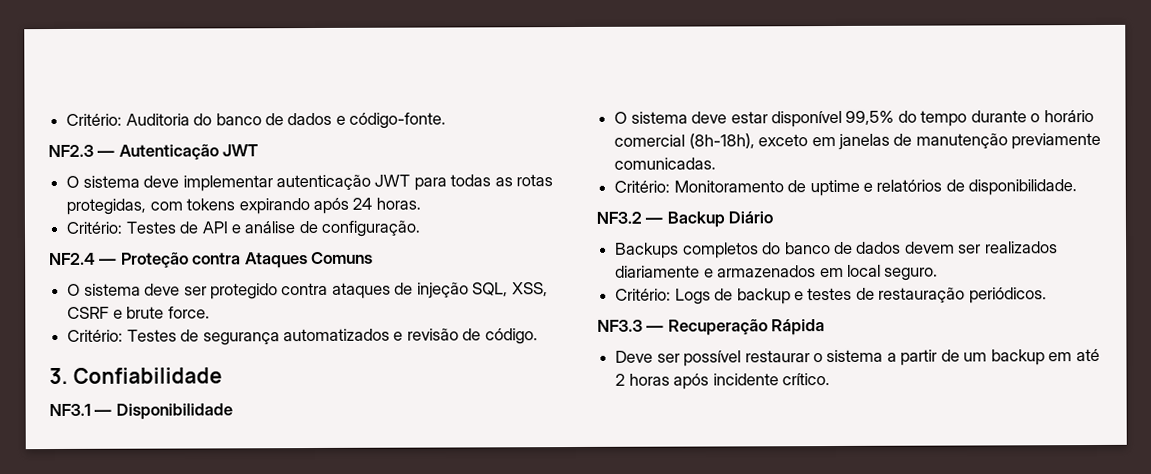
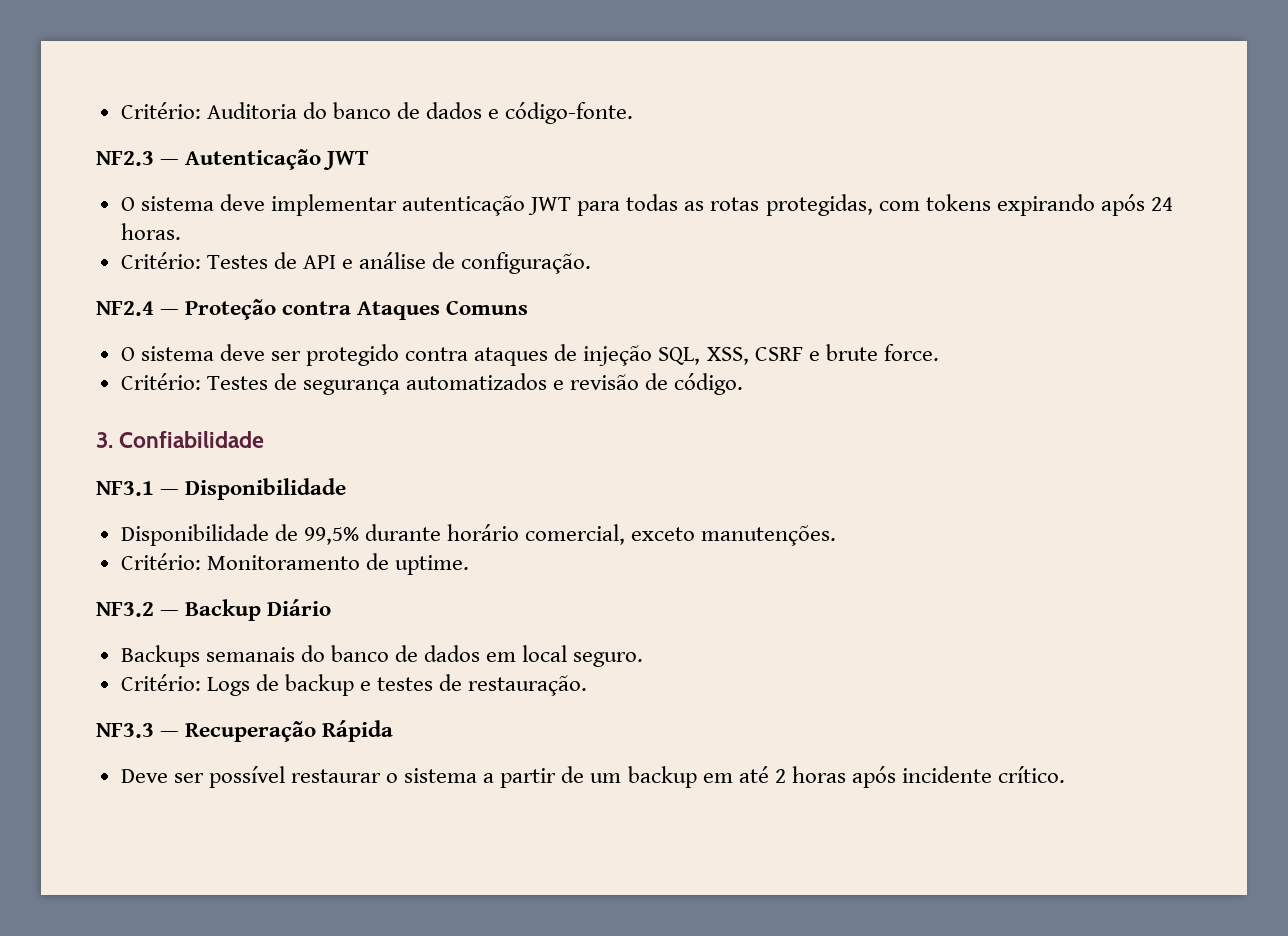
[614,110,1094,128] [614,132,1102,150] [614,157,717,170] [614,179,1078,197] O sistema deve estar disponível 99,5% do tempo durante o horário comercial (8h-18h), exceto em janelas de manutenção previamente comunicadas. // Critério: Monitoramento de uptime e relatórios de disponibilidade. -> [120,524,837,546] [120,553,469,575] Disponibilidade de 99,5% durante horário comercial, exceto manutenções. // Critério: Monitoramento de uptime.
[682,241,1058,259] [615,265,817,278] completos do banco de dados devem ser realizados diariamente e armazenados -> [205,645,481,662] semanais do banco de dados
[878,287,1047,304] restauração periódicos. -> [468,675,588,696] restauração.

